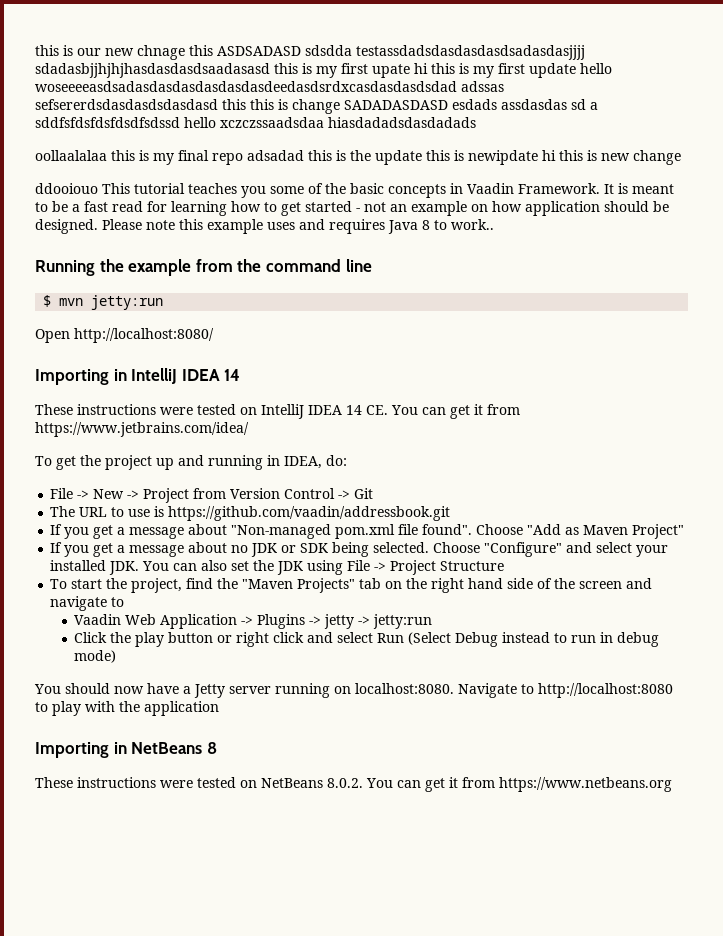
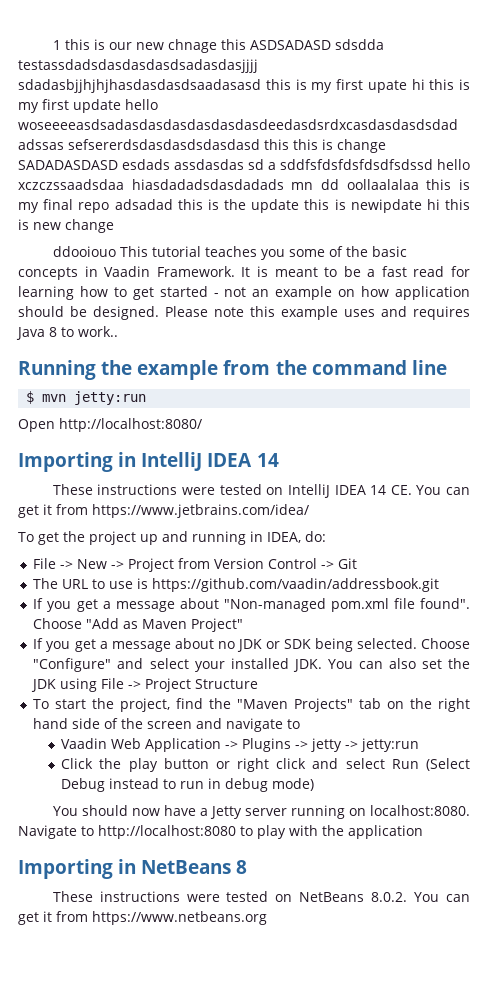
(35, 50) none -> [52,40,61,50] 1
(476, 122) // -> [291,179,340,190] mn dd

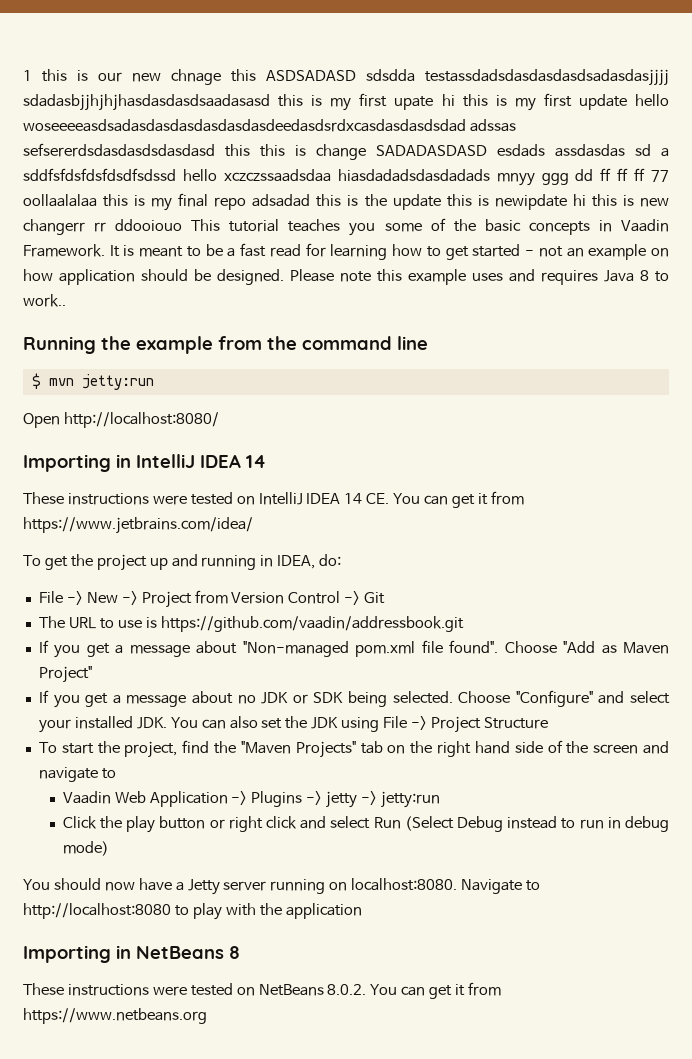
[291,179,340,190] mn dd -> [496,168,669,186] mnyy ggg dd ff ff ff 77
[65,219,114,233] change // -> [23,219,107,235] changerr rr

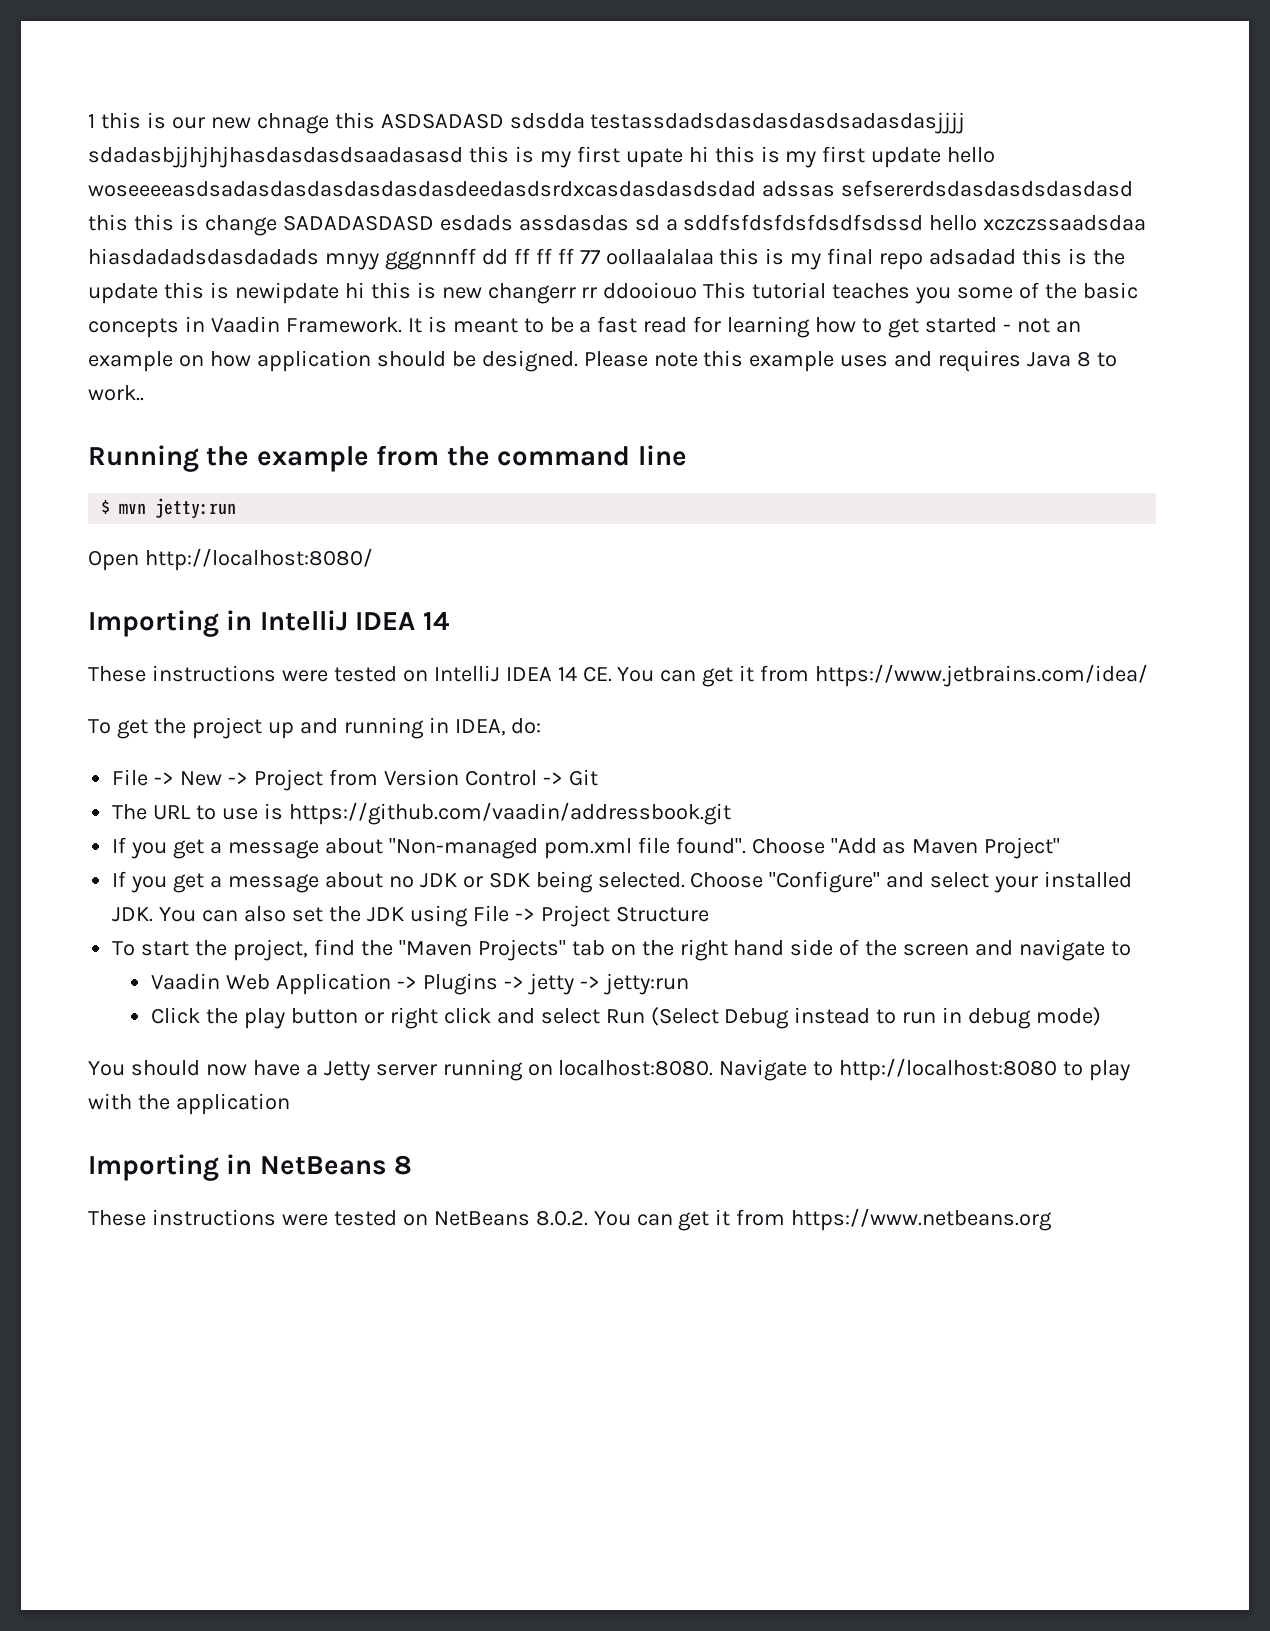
[541,173,569,185] ggg -> [384,248,476,270] gggnnnff

